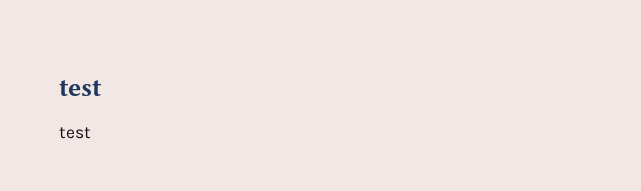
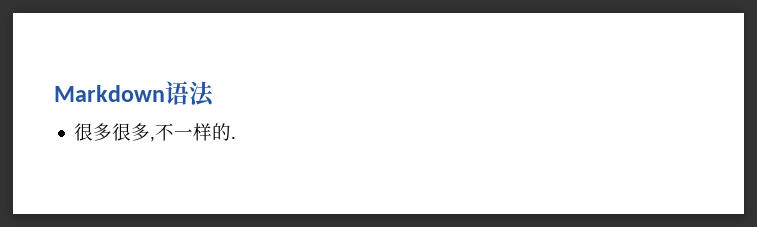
[59,80,102,96] [59,127,91,139] test // test -> [54,81,215,107] [74,123,237,142] Markdown语法 // 很多很多,不一样的.

